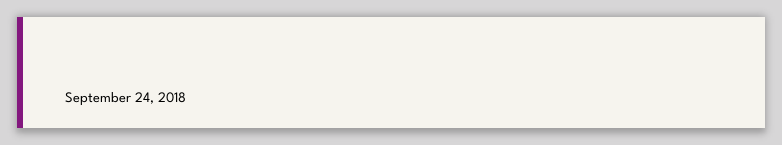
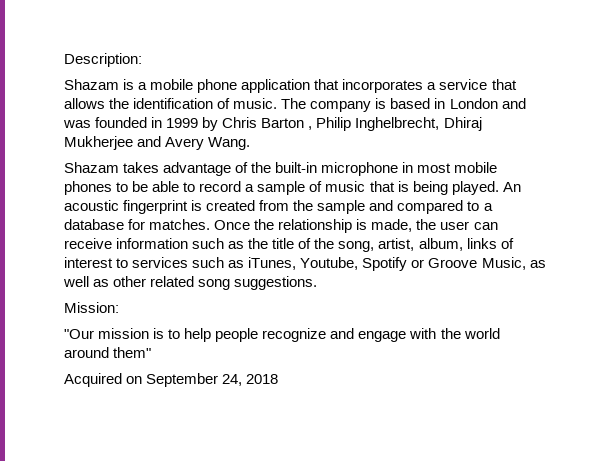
(65, 99) none -> [64,53,142,67] [64,79,517,93] [64,98,526,112] [63,117,482,131] [64,136,251,150] [64,162,498,176] [64,181,521,195] [64,200,493,214] [64,219,498,233] [64,238,514,252] [64,257,546,271] [63,276,318,290] [64,302,119,313] [64,328,500,342] [64,347,152,358] [64,373,143,387] Description: // Shazam is a mobile phone application that incorporates a service that allows the identification of music. The company is based in London and was founded in 1999 by Chris Barton , Philip Inghelbrecht, Dhiraj Mukherjee and Avery Wang. // Shazam takes advantage of the built-in microphone in most mobile phones to be able to record a sample of music that is being played. An acoustic fingerprint is created from the sample and compared to a database for matches. Once the relationship is made, the user can receive information such as the title of the song, artist, album, links of interest to services such as iTunes, Youtube, Spotify or Groove Music, as well as other related song suggestions. // Mission: // "Our mission is to help people recognize and engage with the world around them" // Acquired on

